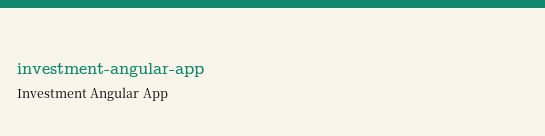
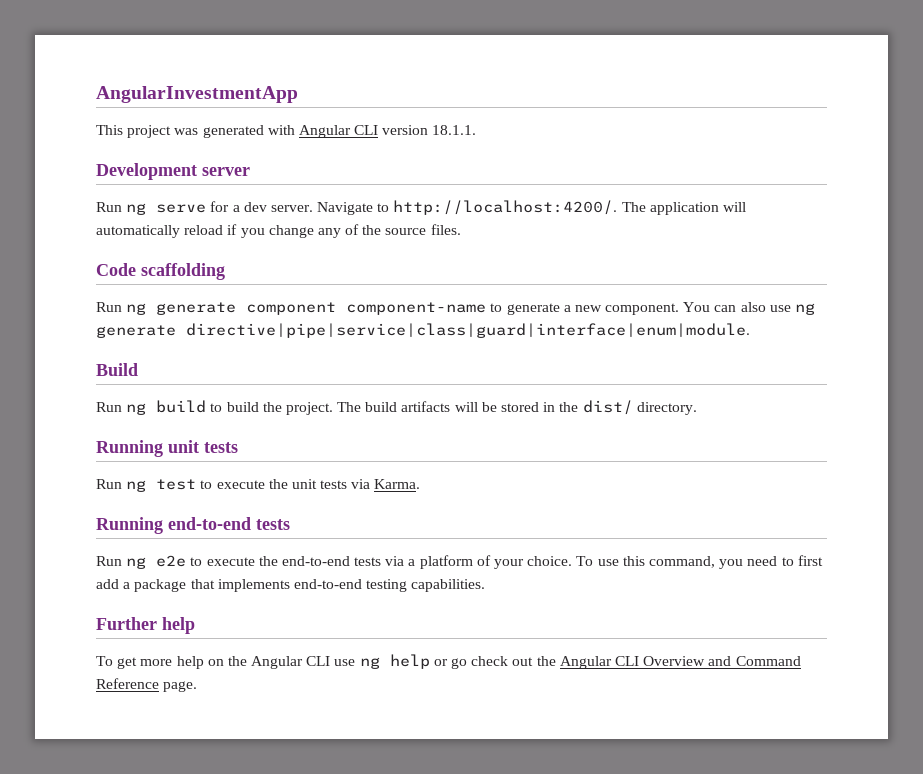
[17,63,204,77] [17,87,168,101] investment-angular-app // Investment Angular App -> [96,86,298,103] [96,125,477,138] [96,163,250,180] [96,200,747,215] [96,224,461,238] [96,263,225,280] [96,302,816,315] [96,323,750,338] [96,363,138,376] [96,400,697,415] [96,440,238,457] [96,479,421,492] [96,517,290,534] [96,555,823,569] [96,579,486,592] [96,617,195,634] [96,654,801,669] [96,678,198,692] AngularInvestmentApp // This project was generated with Angular CLI version 18.1.1. // Development server // Run ng serve for a dev server. Navigate to http://localhost:4200/. The application will automatically reload if you change any of the source files. // Code scaffolding // Run ng generate component component-name to generate a new component. You can also use ng generate directive|pipe|service|class|guard|interface|enum|module. // Build // Run ng build to build the project. The build artifacts will be stored in the dist/ directory. // Running unit tests // Run ng test to execute the unit tests via Karma. // Running end-to-end tests // Run ng e2e to execute the end-to-end tests via a platform of your choice. To use this command, you need to first add a package that implements end-to-end testing capabilities. // Further help // To get more help on the Angular CLI use ng help or go check out the Angular CLI Overview and Command Reference page.

